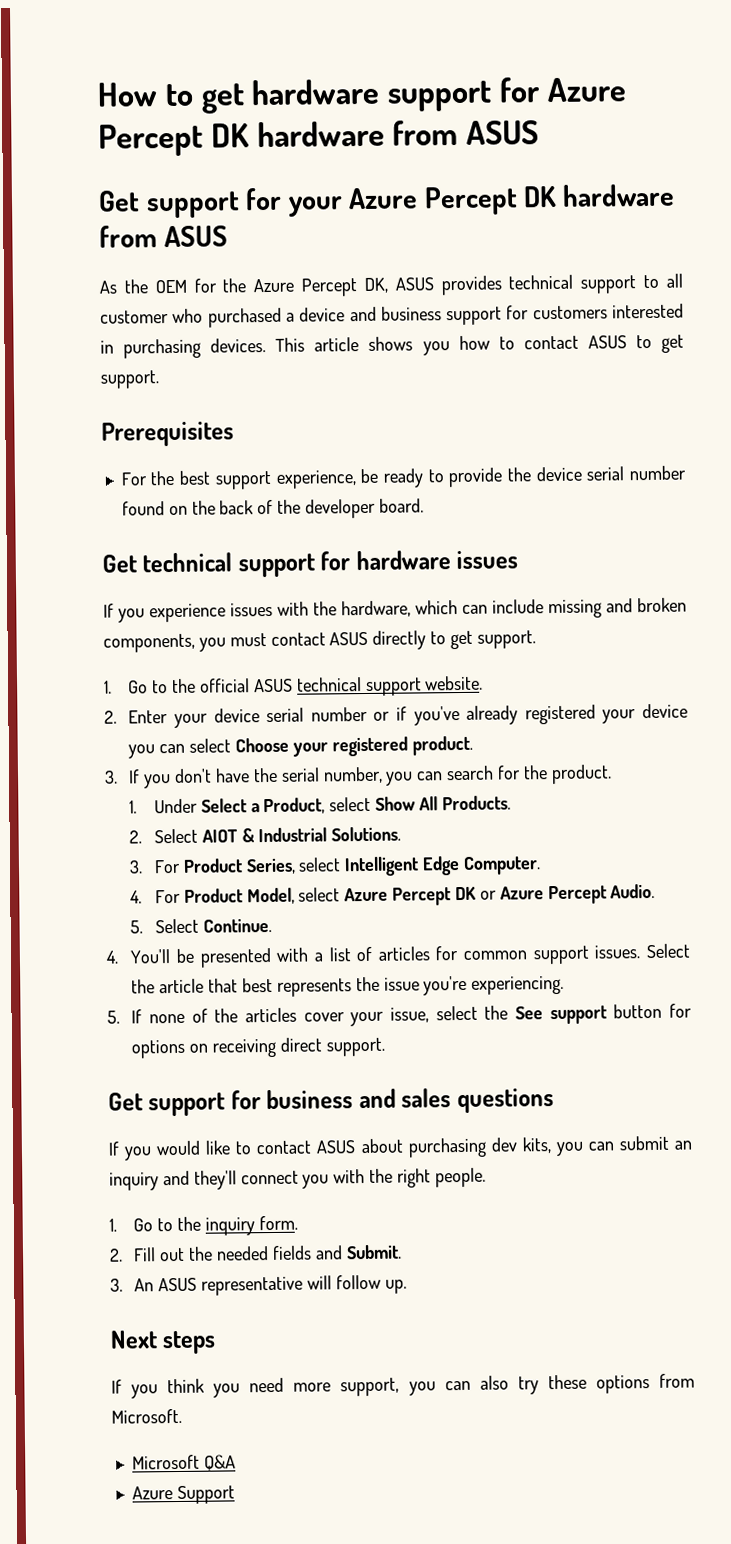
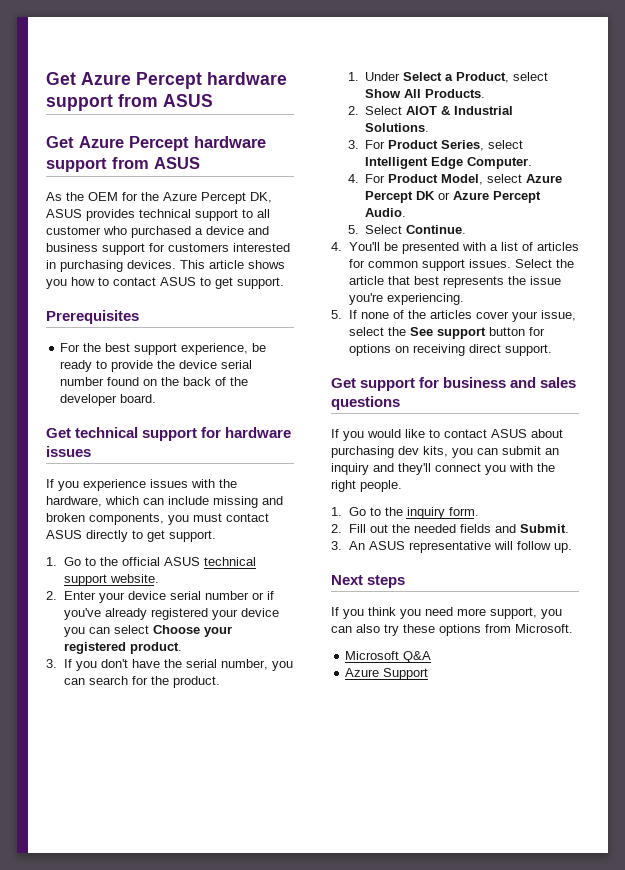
[97,77,626,114] [98,119,540,157] [98,183,675,219] How to get hardware support for Azure Percept DK hardware from ASUS // Get support for your Azure Percept DK hardware -> [46,72,287,89] [46,94,213,111] [46,136,266,151] [46,158,107,172] Get Azure Percept hardware support from ASUS // Get Azure Percept hardware support

